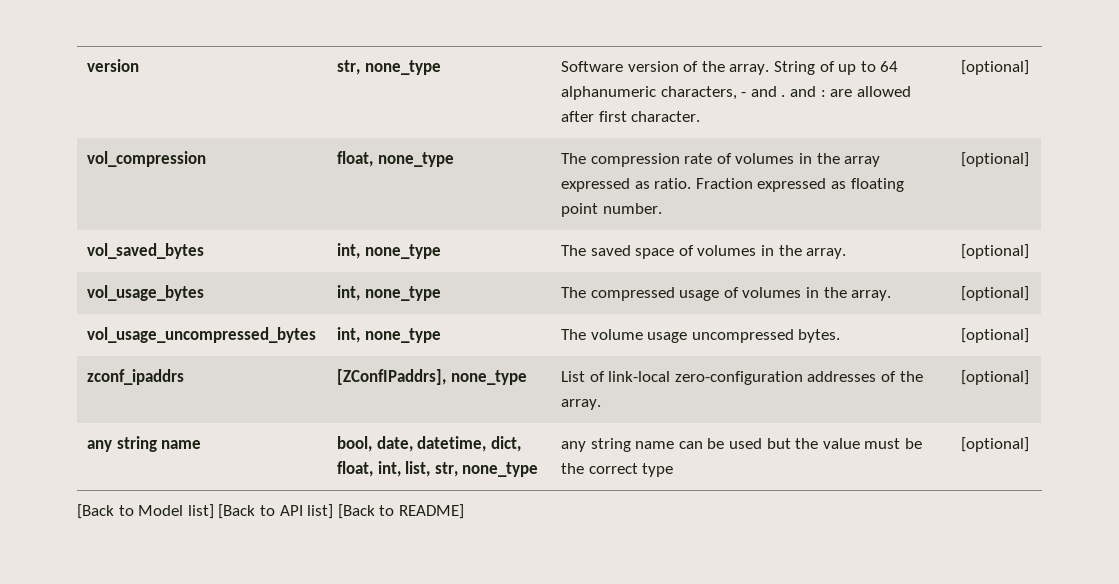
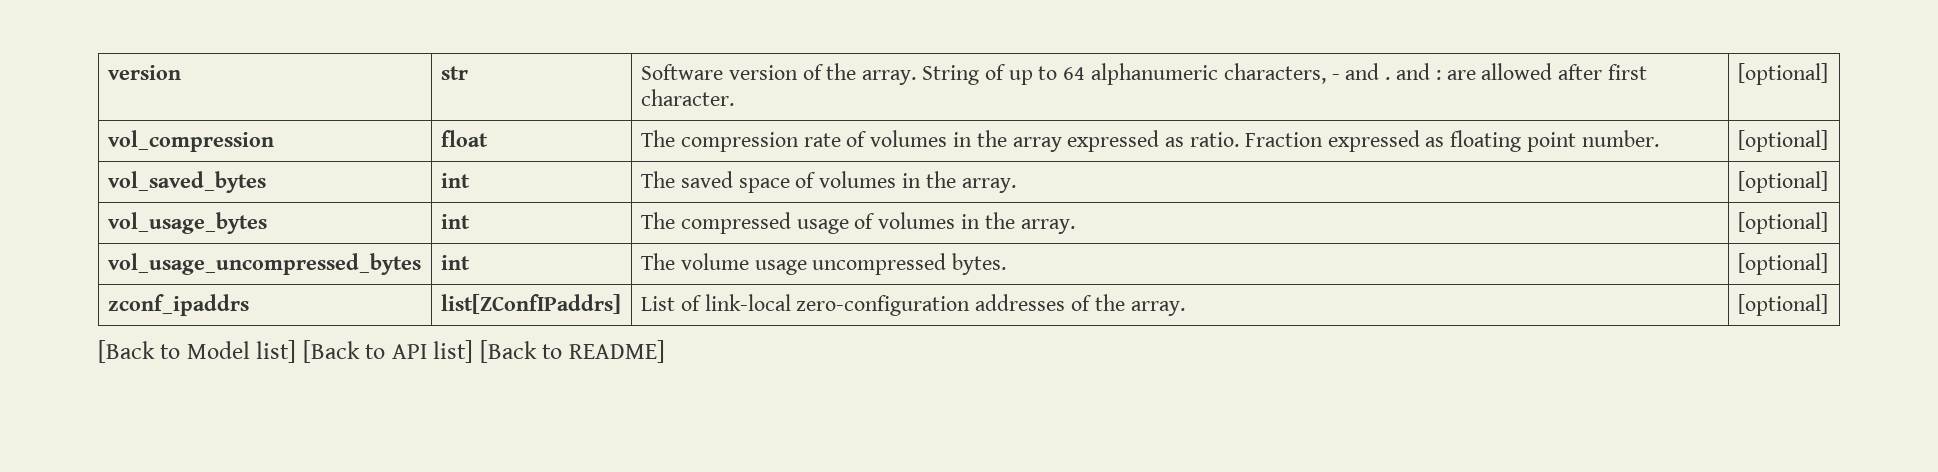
[337,60,441,75] str, none_type -> [440,66,468,80] str
[337,151,454,167] float, none_type -> [440,130,488,147] float
[337,243,441,259] int, none_type -> [440,173,470,188] int
[337,285,441,301] int, none_type -> [440,214,470,229] int
[337,327,441,343] int, none_type -> [440,255,470,270] int
[337,369,527,385] [ZConfIPaddrs], none_type -> [440,294,621,314] list[ZConfIPaddrs]
[87,436,202,452] [337,436,521,452] [337,461,539,477] [561,438,922,452] [561,463,674,477] [961,437,1030,452] // any string name | bool, date, datetime, dict, float, int, list, str, none_type | any string name can be used but the value must be the correct type | [optional] -> (1828, 305) none

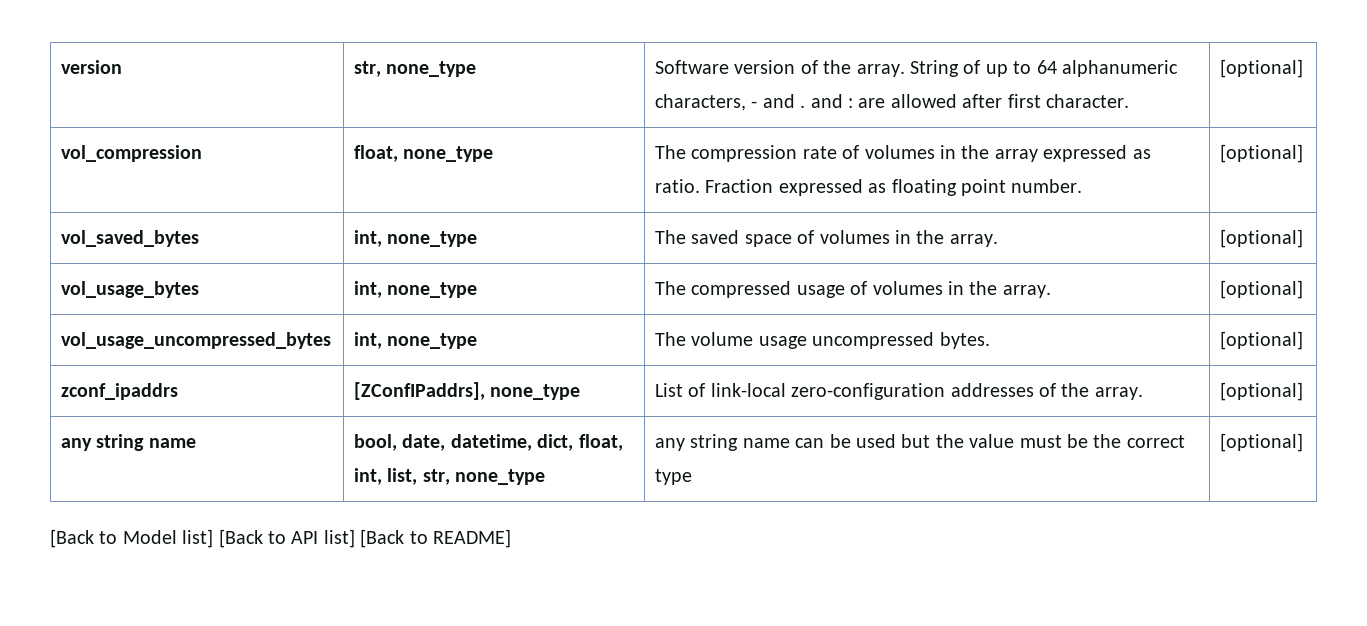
[440,66,468,80] str -> [354,61,477,77] str, none_type
[440,130,488,147] float -> [354,145,494,162] float, none_type
[440,173,470,188] int -> [354,230,478,247] int, none_type
[440,214,470,229] int -> [354,281,478,298] int, none_type
[440,255,470,270] int -> [354,332,478,349] int, none_type
[440,294,621,314] list[ZConfIPaddrs] -> [354,382,581,400] [ZConfIPaddrs], none_type
(1828, 305) none -> [61,434,196,451] [354,434,623,451] [354,468,546,485] [655,434,1185,451] [655,469,693,485] [1220,433,1304,452] // any string name | bool, date, datetime, dict, float, int, list, str, none_type | any string name can be used but the value must be the correct type | [optional]

